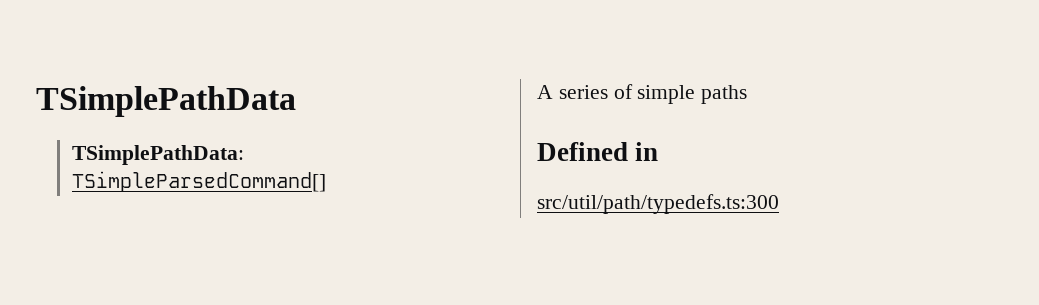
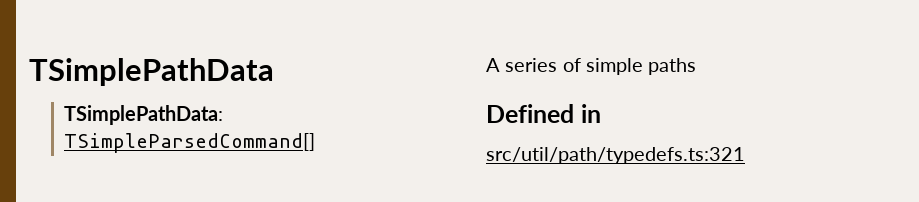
[537,194,779,214] src/util/path/typedefs.ts:300 -> [486,147,745,164] src/util/path/typedefs.ts:321

